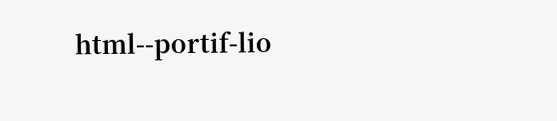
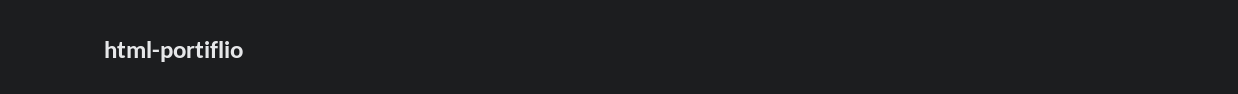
[74,30,272,62] html--portif-lio -> [104,41,243,62] html-portiflio

